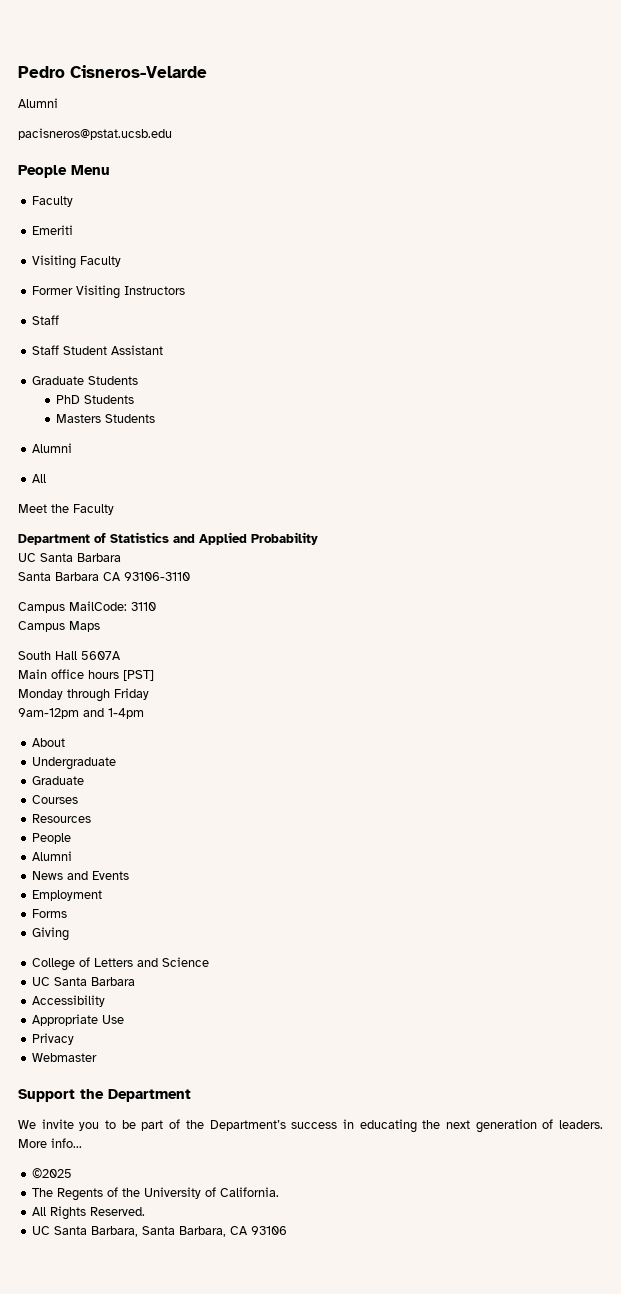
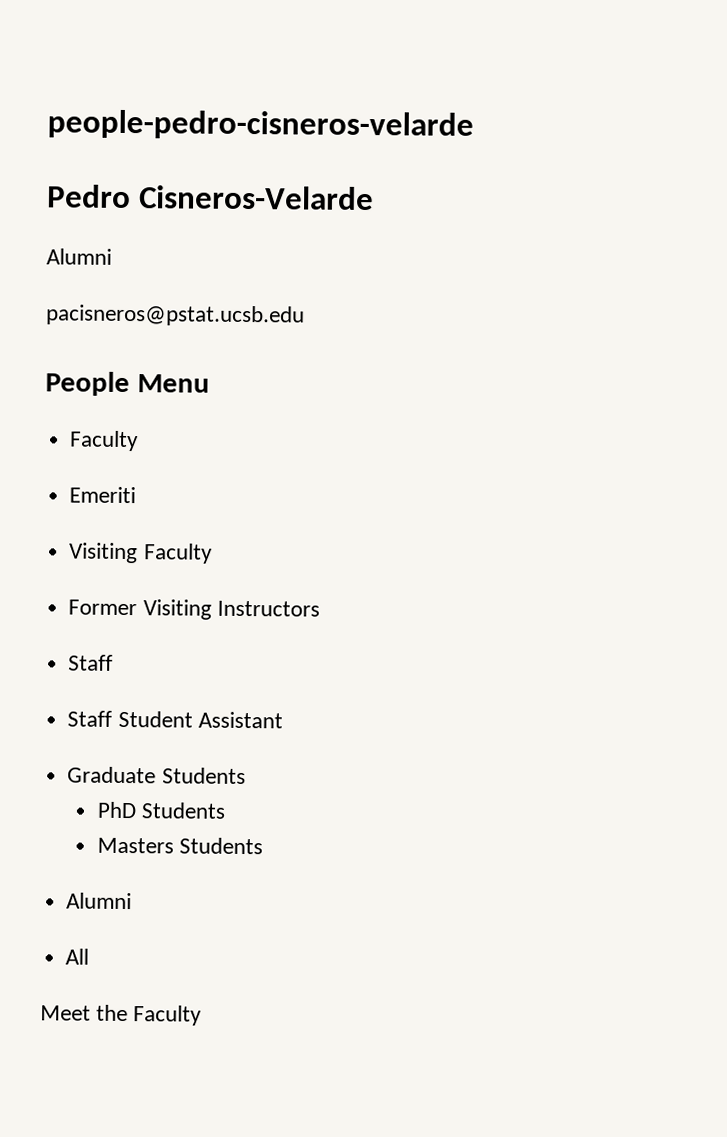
(18, 72) none -> [47,109,474,141] people-pedro-cisneros-velarde //
[18,532,318,545] [18,553,121,562] [18,572,190,581] [18,601,156,613] [18,621,100,632] [18,651,121,660] [18,669,154,681] [18,688,149,702] [18,708,144,719] [32,738,66,747] [32,757,117,770] [32,776,85,785] [32,795,79,804] [32,814,92,823] [32,833,72,844] [32,851,73,861] [32,871,130,880] [32,890,103,901] [32,909,68,918] [32,927,70,941] [32,957,210,971] [32,977,136,986] [32,995,106,1007] [32,1014,125,1026] [32,1033,75,1045] [32,1053,98,1062] [18,1089,191,1102] [18,1119,603,1133] [18,1138,82,1148] [32,1168,73,1179] [32,1187,280,1201] [32,1206,146,1220] [32,1226,288,1237] // Department of Statistics and Applied Probability // UC Santa Barbara // Santa Barbara CA 93106-3110 // Campus MailCode: 3110 // Campus Maps // South Hall 5607A // Main office hours [PST] // Monday through Friday // 9am-12pm and 1-4pm // About // Undergraduate // Graduate // Courses // Resources // People // Alumni // News and Events // Employment // Forms // Giving // College of Letters and Science // UC Santa Barbara // Accessibility // Appropriate Use // Privacy // Webmaster // Support the Department // We invite you to be part of the Department’s success in educating the next generation of leaders. More info... // ©2025 // The Regents of the University of California. // All Rights Reserved. // UC Santa Barbara, Santa Barbara, CA 93106 -> (203, 1015) none

